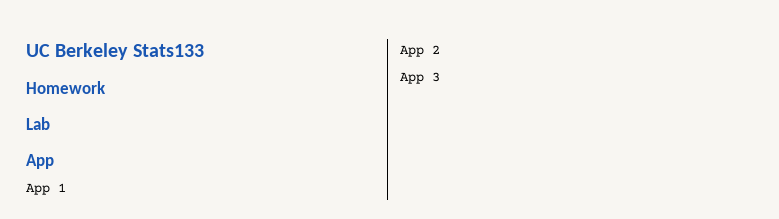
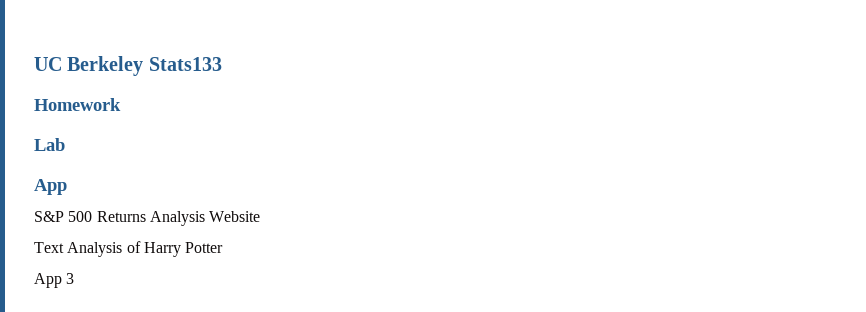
[26,183,66,195] [400,45,440,57] App 1 // App 2 -> [34,211,261,226] [34,241,224,257] S&P 500 Returns Analysis Website // Text Analysis of Harry Potter

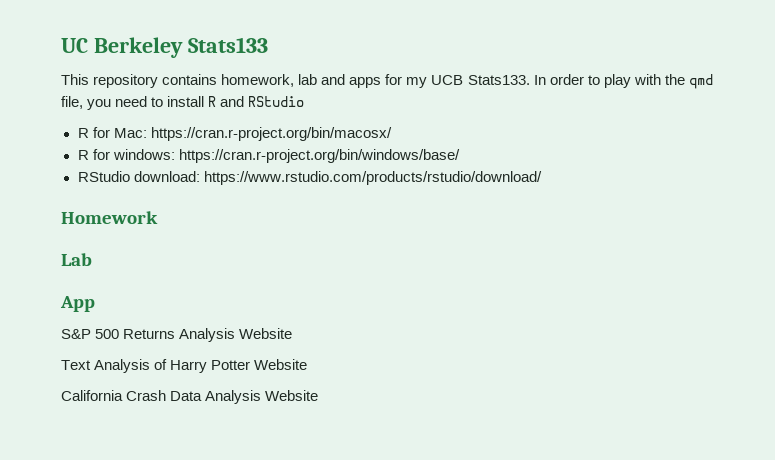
(222, 64) none -> [61,74,713,89] [61,96,305,110] [77,127,392,141] [77,149,460,163] [77,171,542,185] // This repository contains homework, lab and apps for my UCB Stats133. In order to play with the qmd file, you need to install R and RStudio // R for Mac: https://cran.r-project.org/bin/macosx/ // R for windows: https://cran.r-project.org/bin/windows/base/ // RStudio download: https://www.rstudio.com/products/rstudio/download/
[34,273,75,288] // App 3 -> [254,359,308,370] [61,390,319,404] Website // California Crash Data Analysis Website

